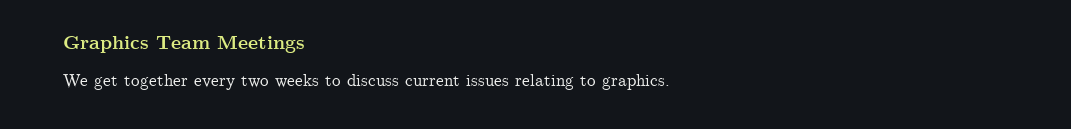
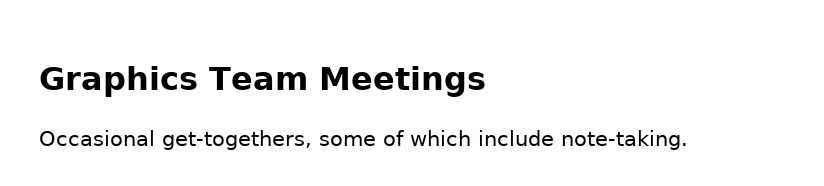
[63,74,670,90] We get together every two weeks to discuss current issues relating to graphics. -> [39,130,688,150] Occasional get-togethers, some of which include note-taking.

